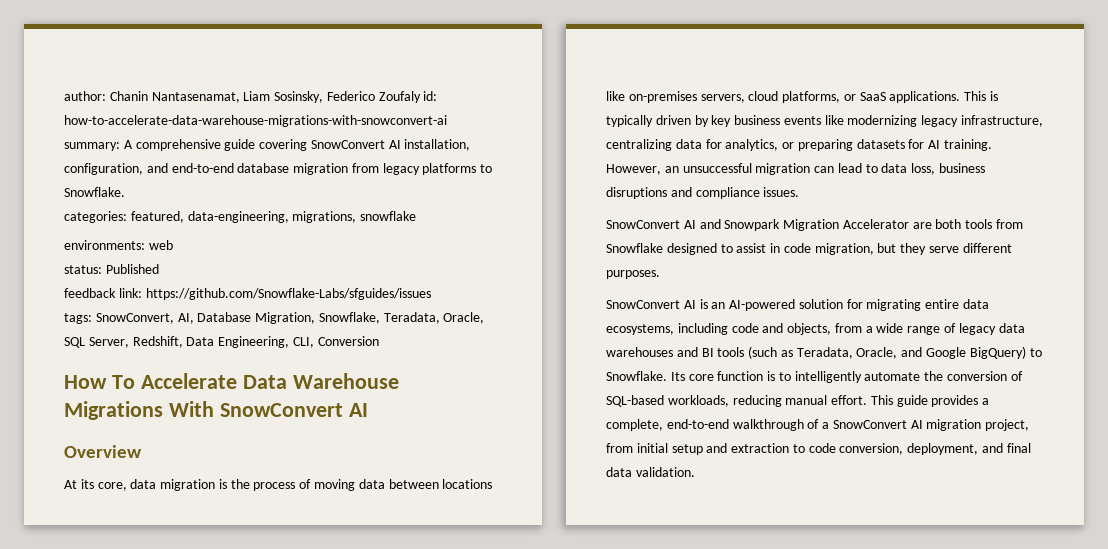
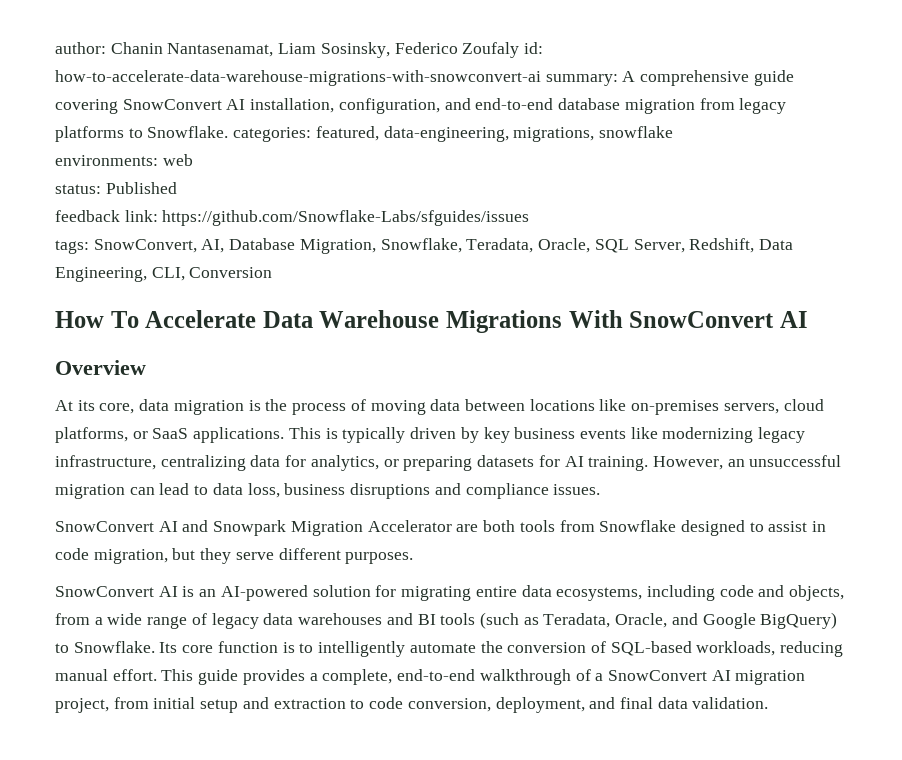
(125, 192) // -> (229, 132) none

